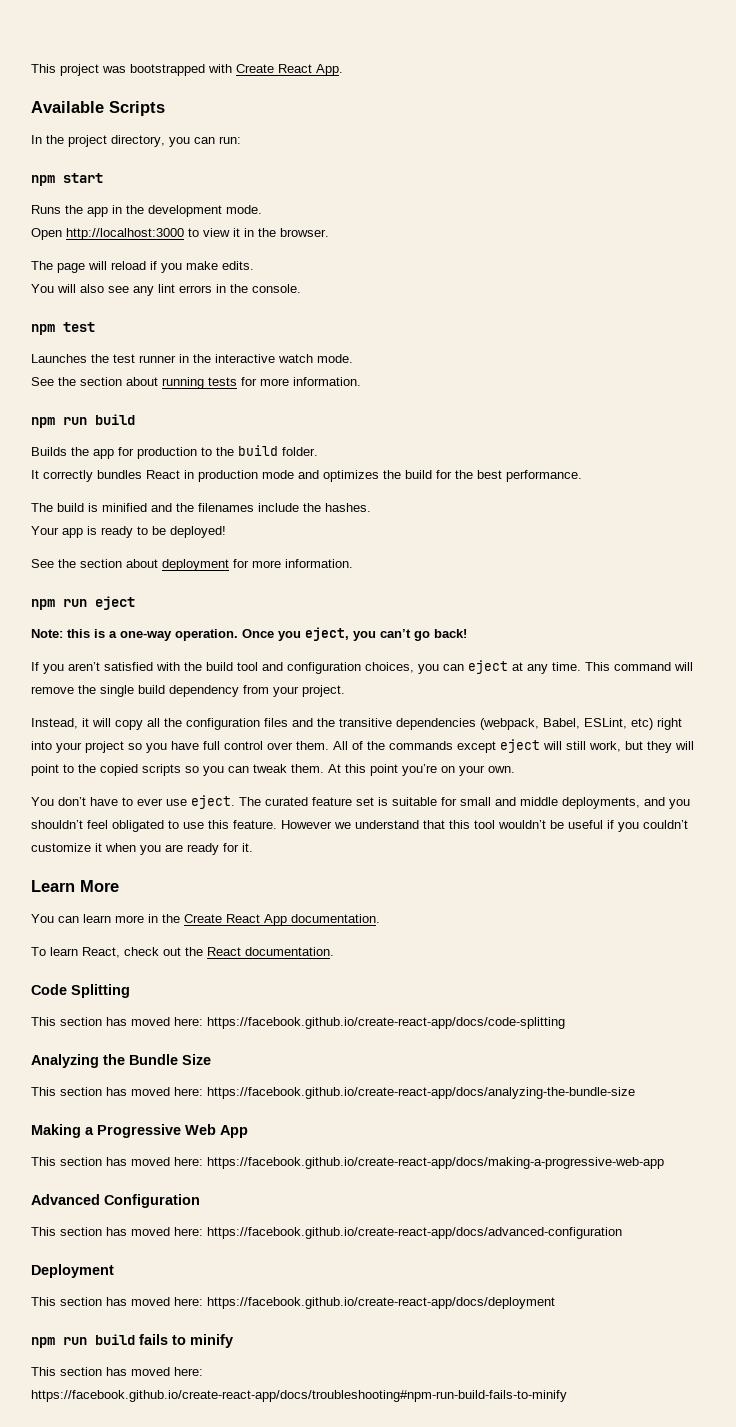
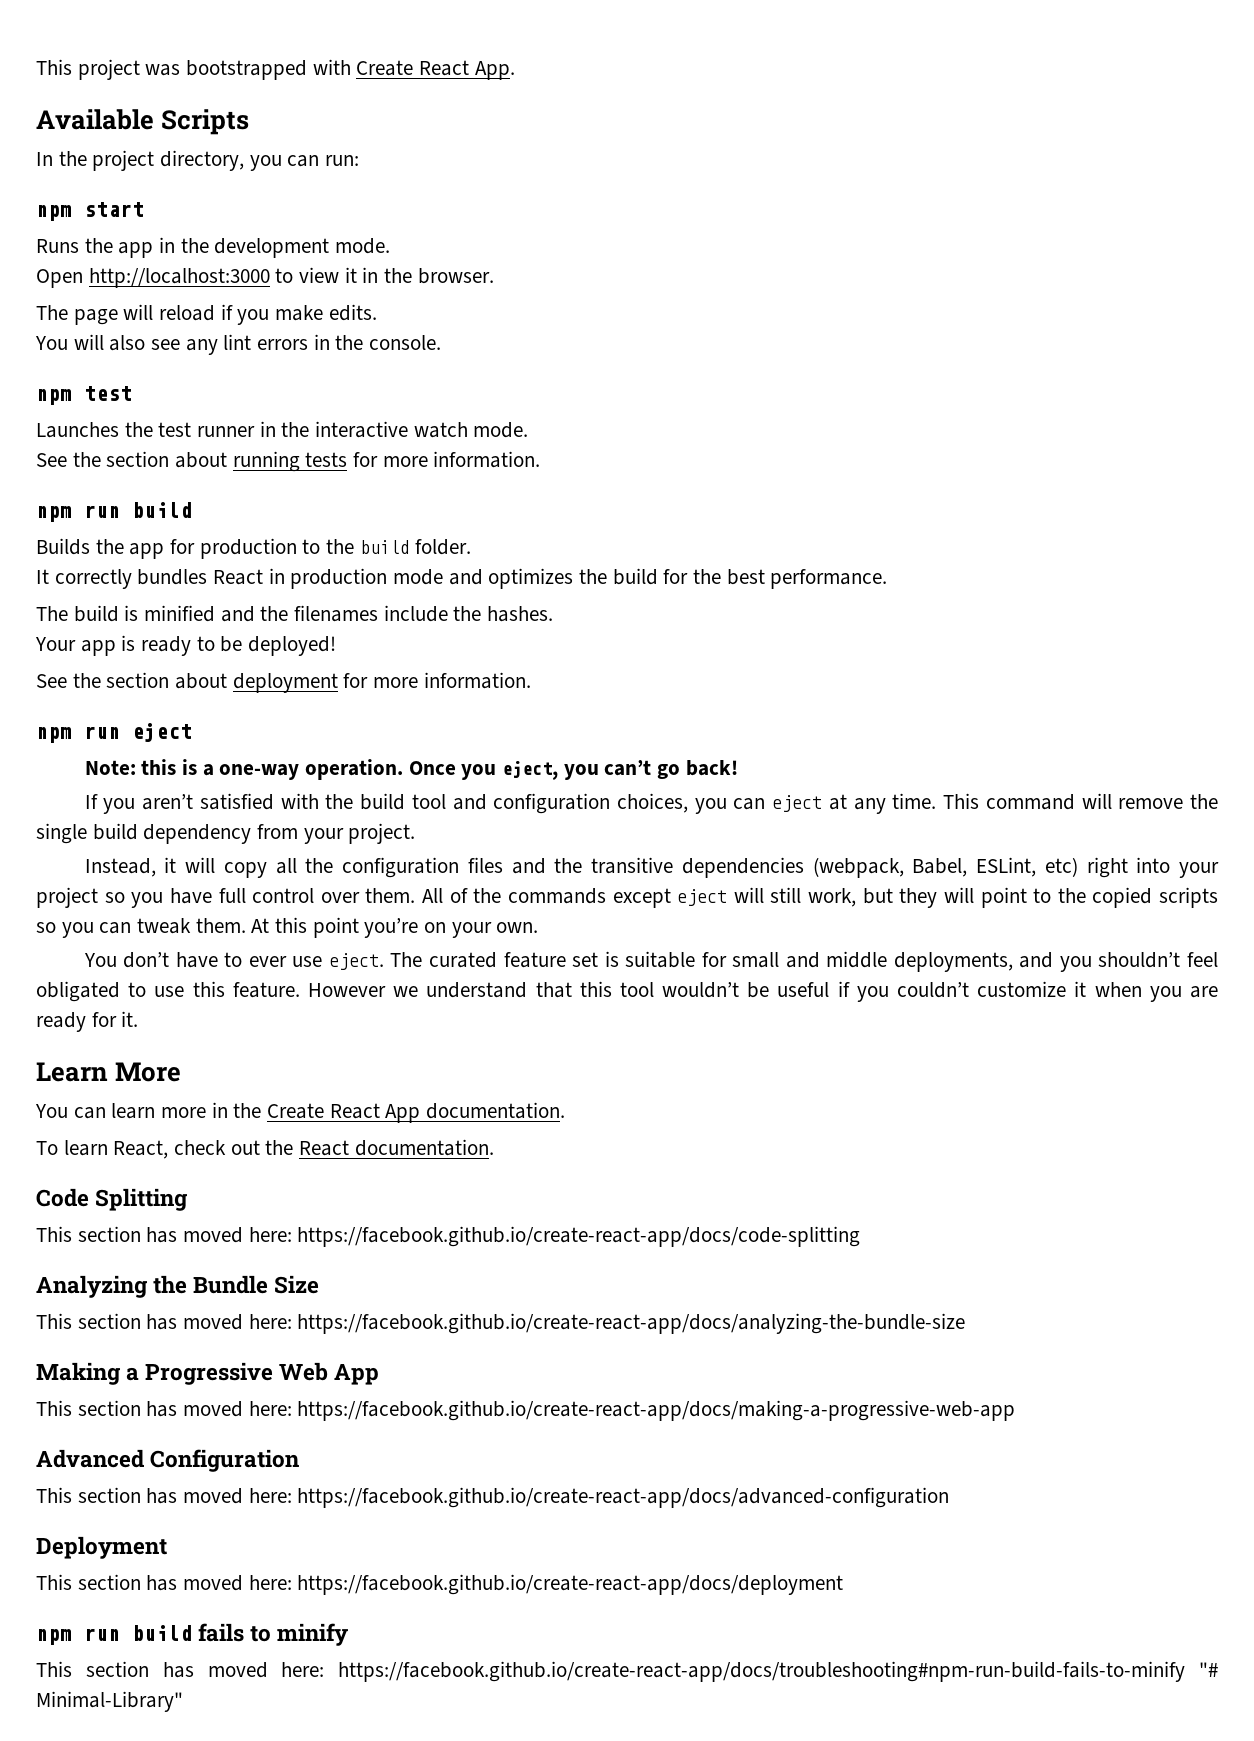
(567, 1396) none -> [1199,1662,1218,1677] [36,1691,183,1712] "# Minimal-Library"

